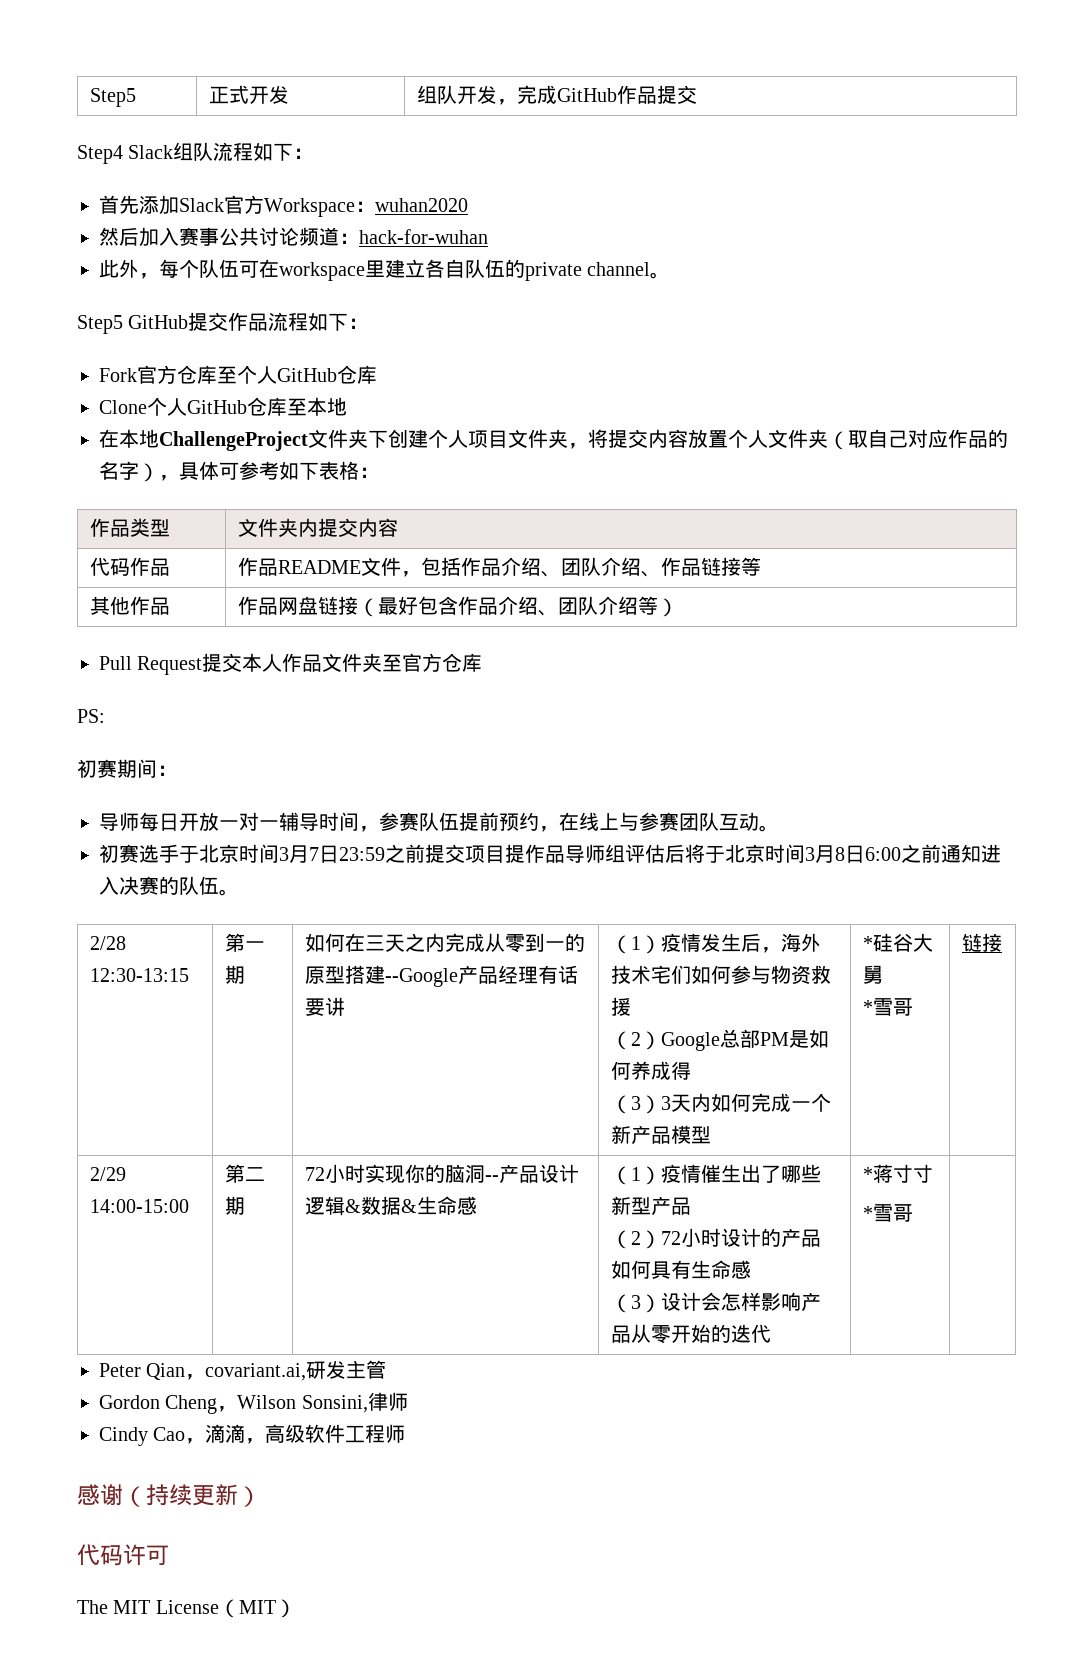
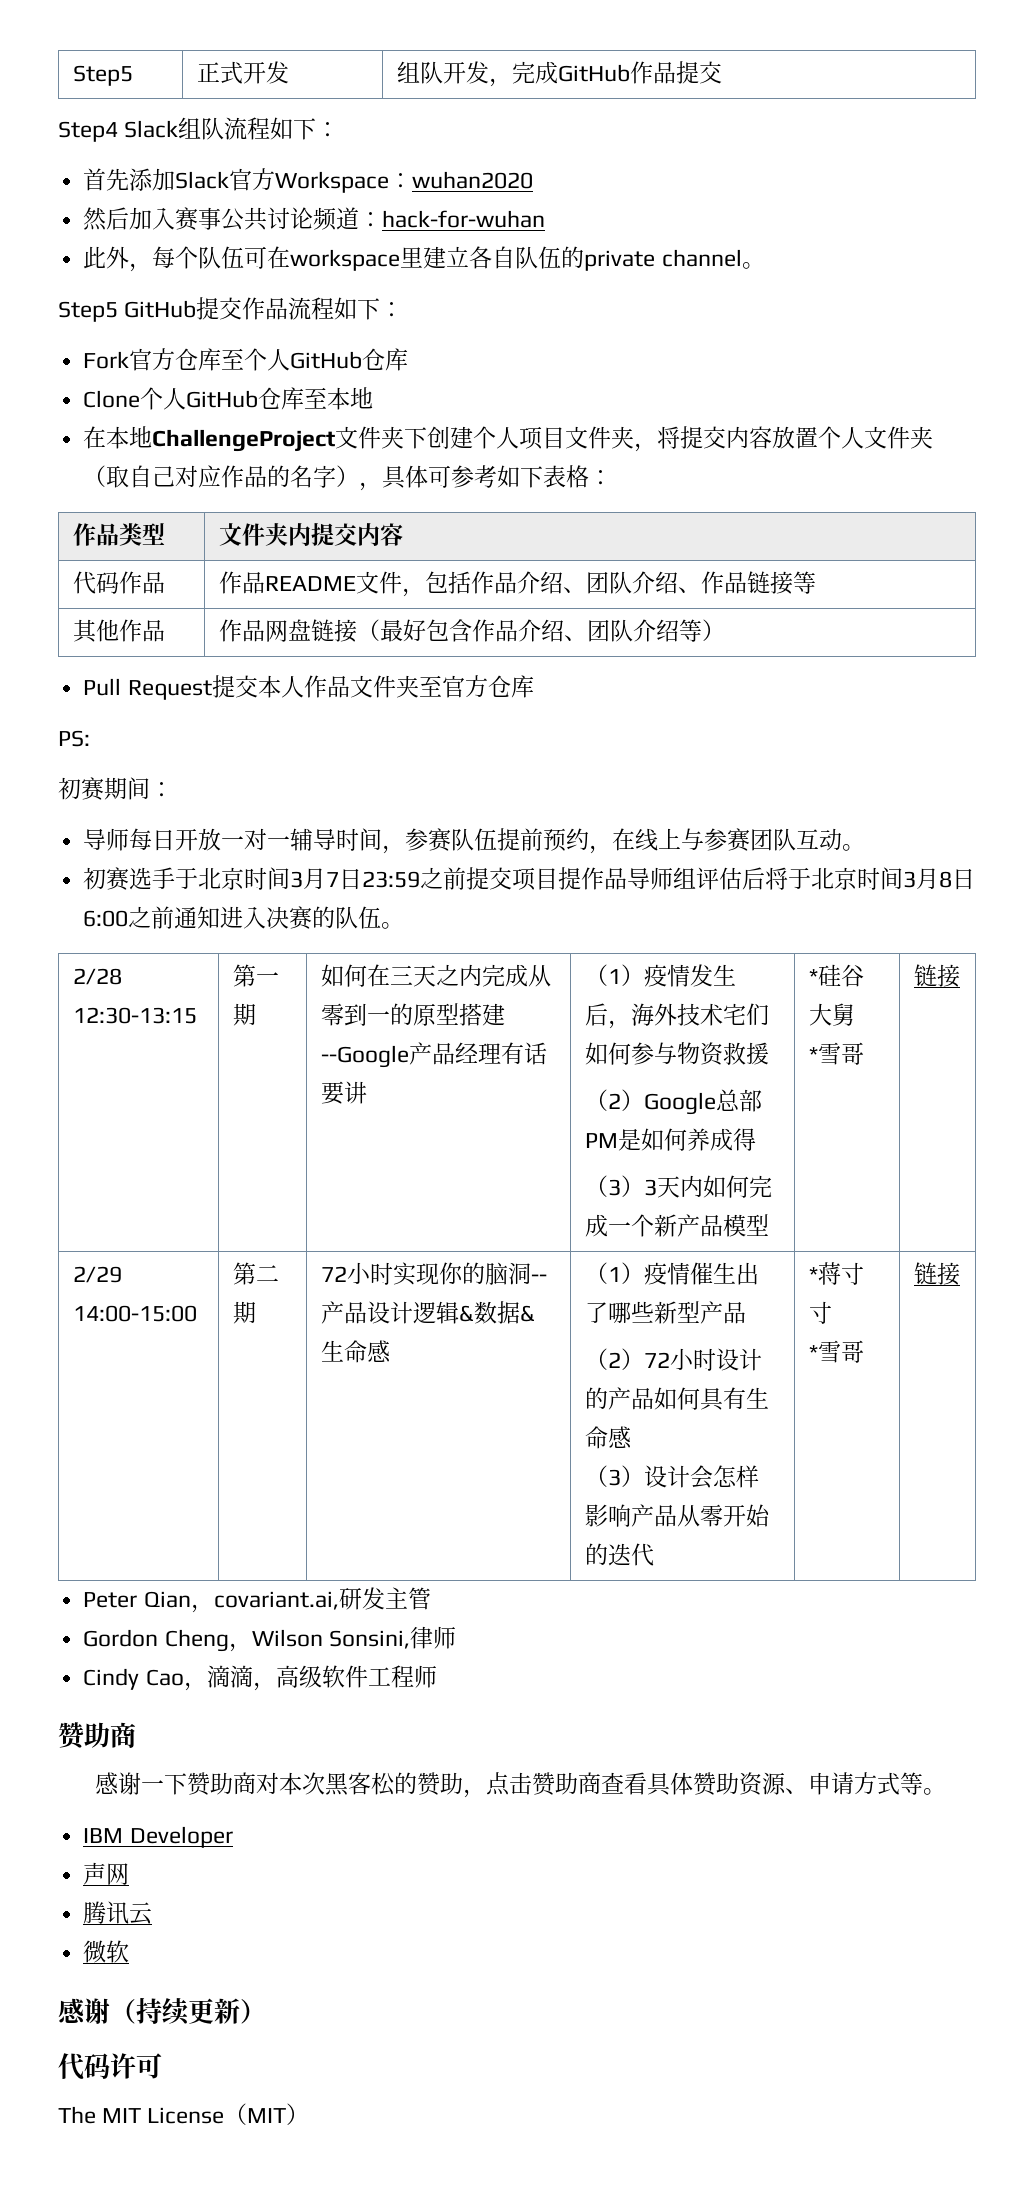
(914, 1213) none -> [914,1262,961,1285] 链接
(406, 1433) none -> [58,1722,136,1750] [95,1772,947,1798] [83,1826,233,1848] [83,1862,130,1885] [83,1901,153,1925] [83,1940,130,1963] // 赞助商 // 感谢一下赞助商对本次黑客松的赞助，点击赞助商查看具体赞助资源、申请方式等。 // IBM Developer // 声网 // 腾讯云 // 微软

